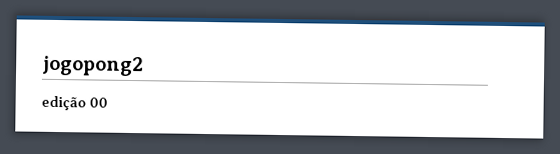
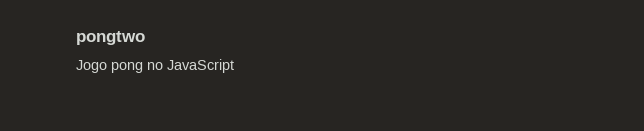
[42,55,144,77] [41,95,108,111] jogopong2 // edição 00 -> [76,31,145,45] [76,59,234,73] pongtwo // Jogo pong no JavaScript

